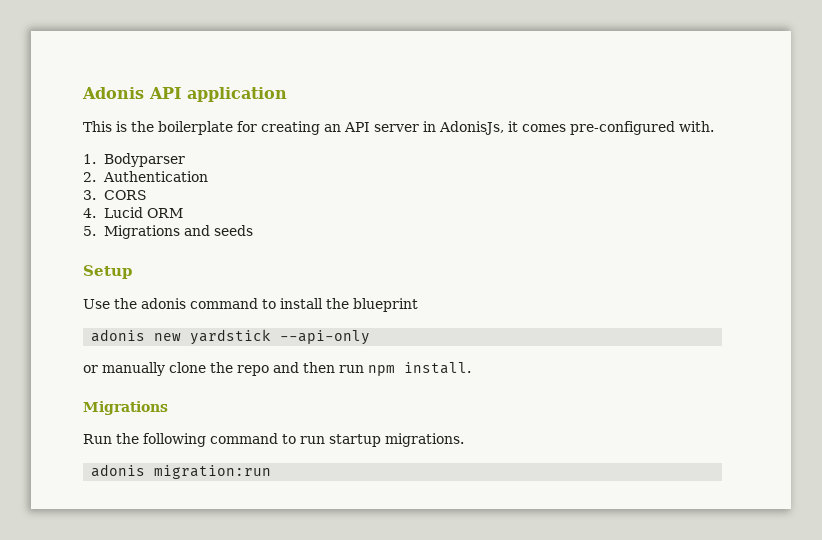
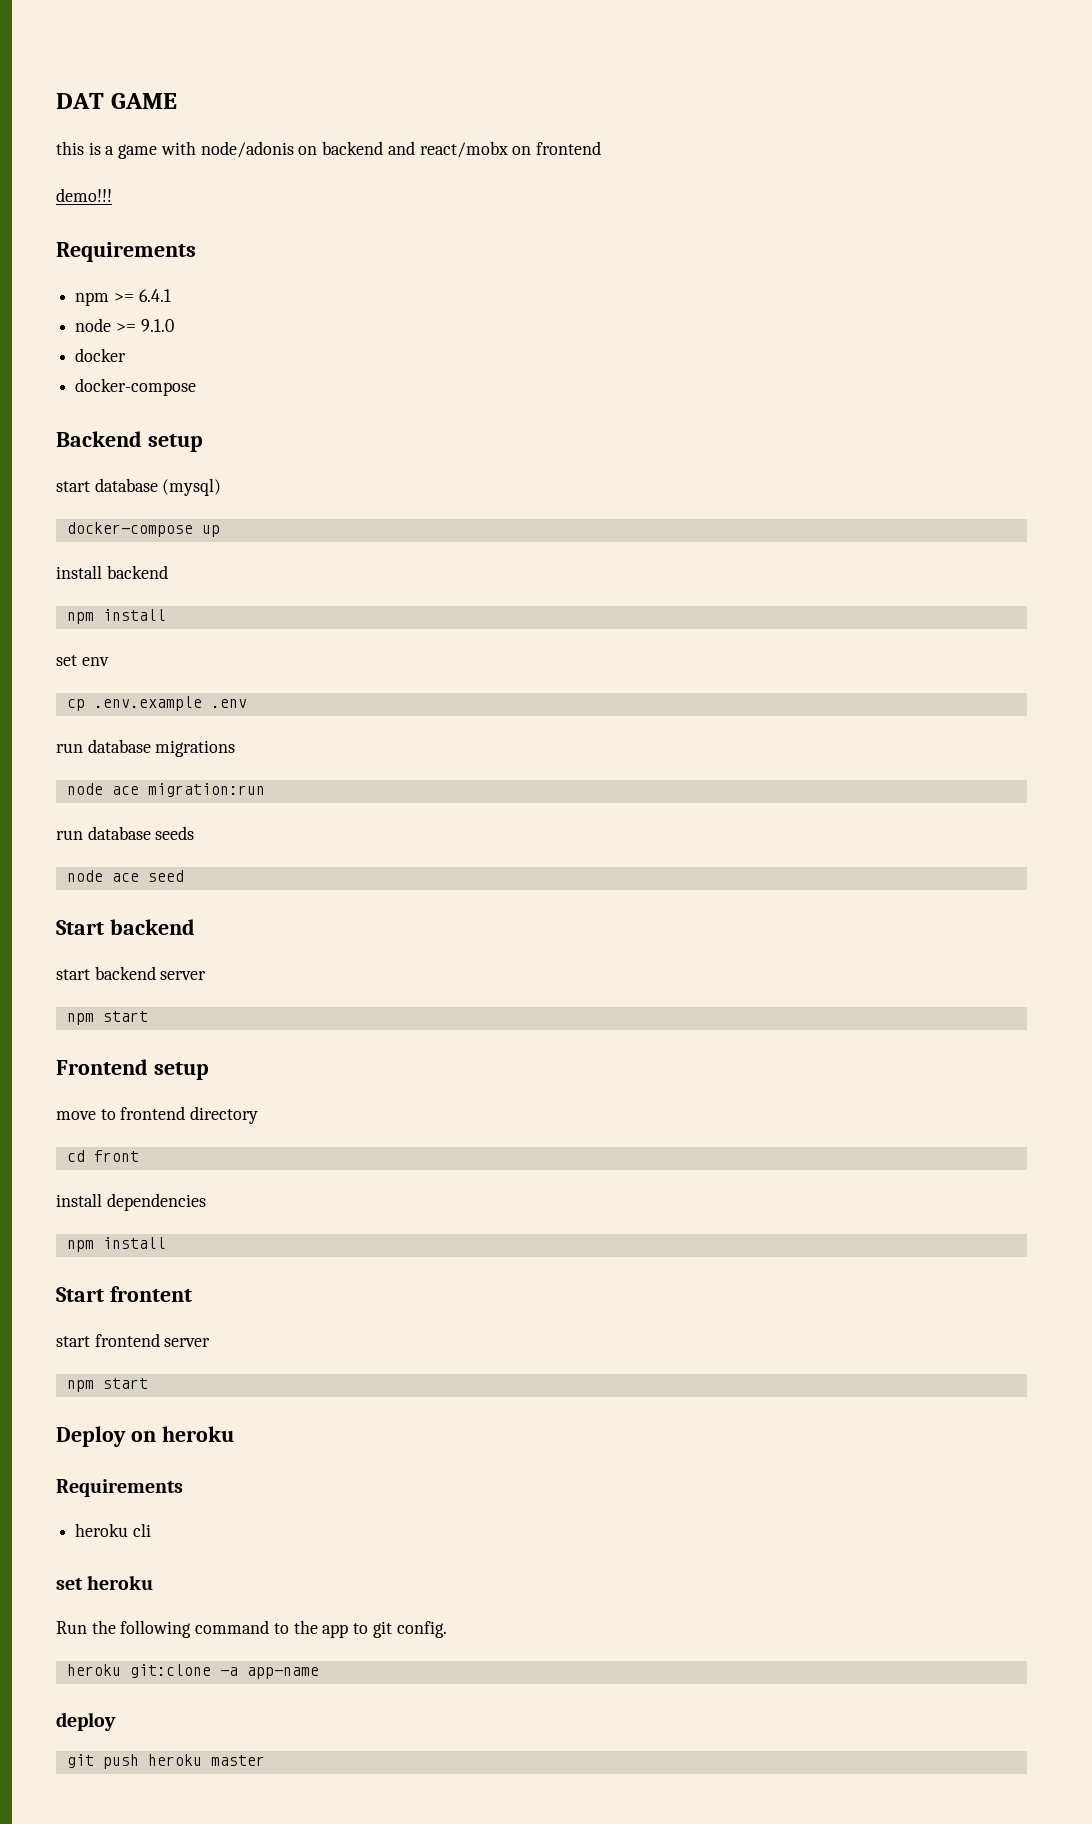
[82,87,287,102] [83,121,714,135] [83,153,185,167] [83,171,208,182] [83,190,147,200] [83,207,183,218] [83,225,253,239] [83,265,132,279] [83,298,418,312] [91,329,371,345] [83,362,471,376] [83,401,168,415] Adonis API application // This is the boilerplate for creating an API server in AdonisJs, it comes pre-configured with. // 1. Bodyparser // 2. Authentication // 3. CORS // 4. Lucid ORM // 5. Migrations and seeds // Setup // Use the adonis command to install the blueprint // adonis new yardstick --api-only // or manually clone the repo and then run npm install. // Migrations -> [56,93,177,109] [56,141,601,159] [56,188,112,202] [56,242,196,262] [75,289,171,306] [75,318,174,332] [75,348,127,362] [75,378,197,396] [56,431,203,452] [56,478,222,496] [66,522,220,537] [56,565,168,579] [66,609,166,624] [56,655,109,666] [66,696,247,711] [56,739,236,757] [66,783,265,797] [56,826,195,840] [66,870,184,882] [56,919,195,935] [56,966,207,980] [66,1011,148,1025] [56,1059,209,1080] [56,1106,259,1124] [66,1150,139,1162] [56,1193,206,1211] [66,1237,166,1252] [56,1286,192,1302] [56,1333,211,1347] [66,1378,148,1392] [56,1426,234,1447] [56,1479,183,1497] [75,1523,151,1537] [56,1575,154,1590] DAT GAME // this is a game with node/adonis on backend and react/mobx on frontend // demo!!! // Requirements // npm >= 6.4.1 // node >= 9.1.0 // docker // docker-compose // Backend setup // start database (mysql) // docker-compose up // install backend // npm install // set env // cp .env.example .env // run database migrations // node ace migration:run // run database seeds // node ace seed // Start backend // start backend server // npm start // Frontend setup // move to frontend directory // cd front // install dependencies // npm install // Start frontent // start frontend server // npm start // Deploy on heroku // Requirements // heroku cli // set heroku
[300,433,464,447] [91,464,272,479] run startup migrations. // adonis migration:run -> [293,1620,447,1638] [66,1664,319,1679] [56,1712,116,1731] [66,1754,265,1769] the app to git config. // heroku git:clone -a app-name // deploy // git push heroku master

